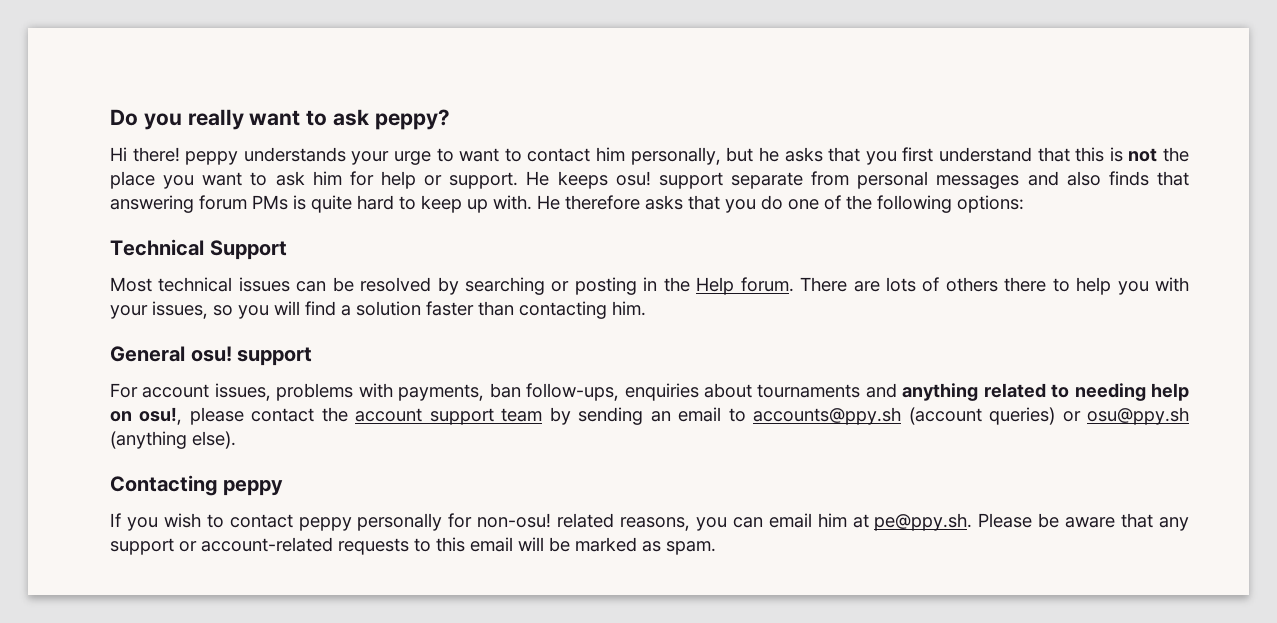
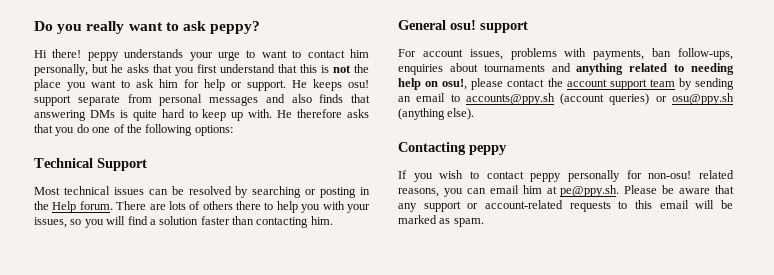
[199,195,288,210] forum PMs -> [89,110,115,118] DMs

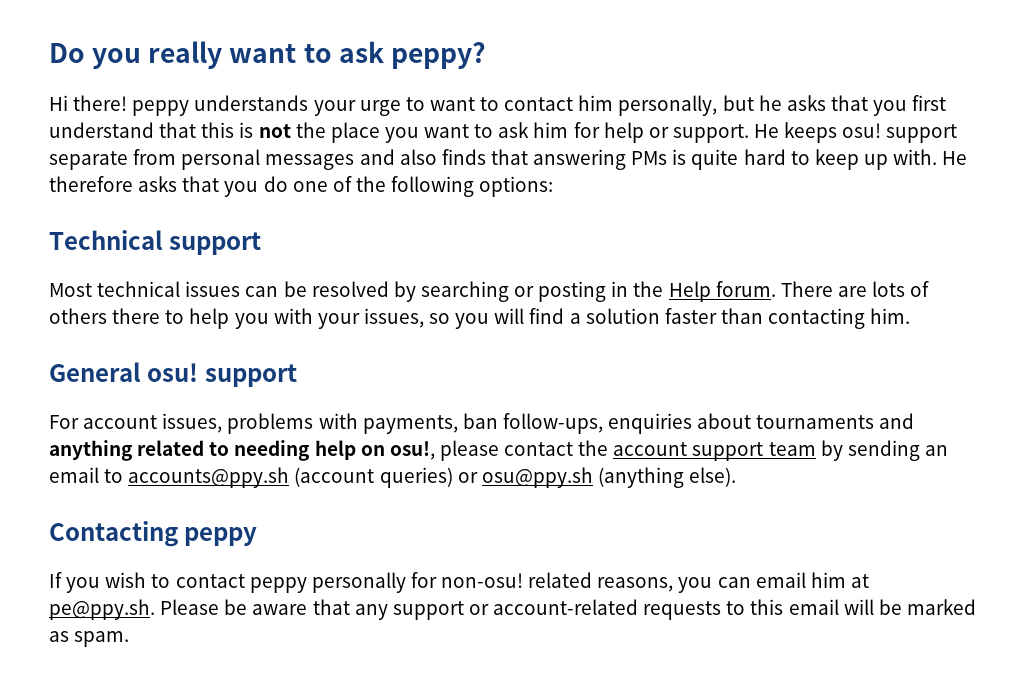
[89,110,115,118] DMs -> [631,151,668,165] PMs
[97,158,147,171] Support -> [169,232,262,255] support

